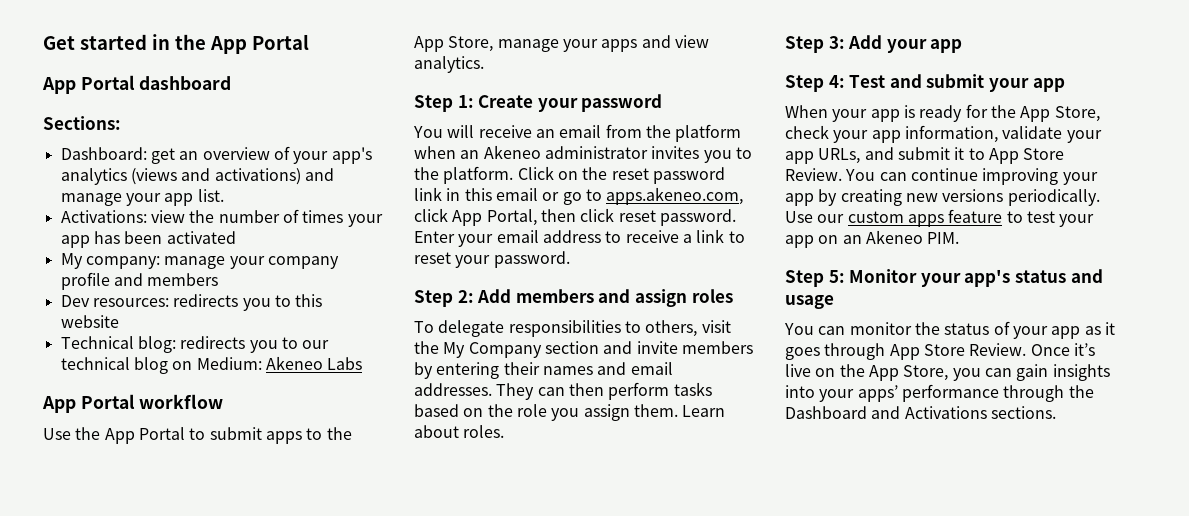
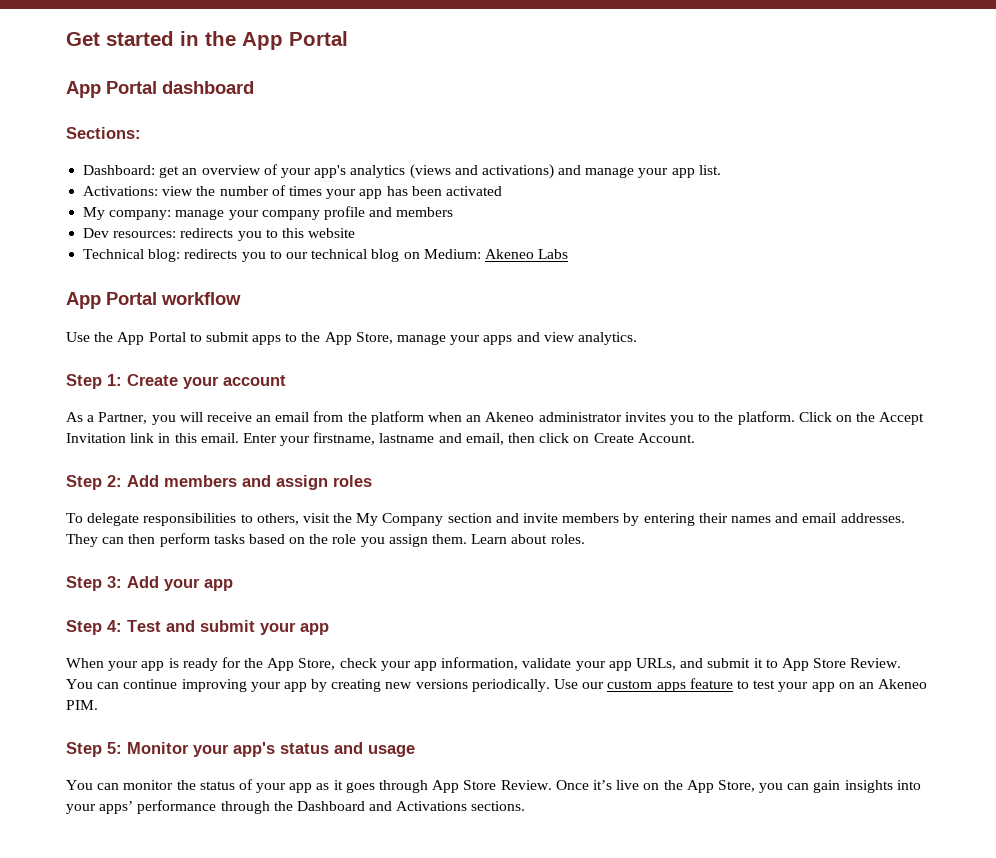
[581,94,663,112] [413,126,443,138] password // You -> [223,375,286,386] [66,412,176,425] account // As a Partner, you
[611,167,725,184] reset password -> [879,412,925,425] [66,433,126,443] Accept Invitation
[495,187,744,205] [414,208,736,226] [414,229,745,247] [414,251,570,268] email or go to apps.akeneo.com, click App Portal, then click reset password. Enter your email address to receive a link to reset your password. -> [200,432,695,446] email. Enter your firstname, lastname and email, then click on Create Account.

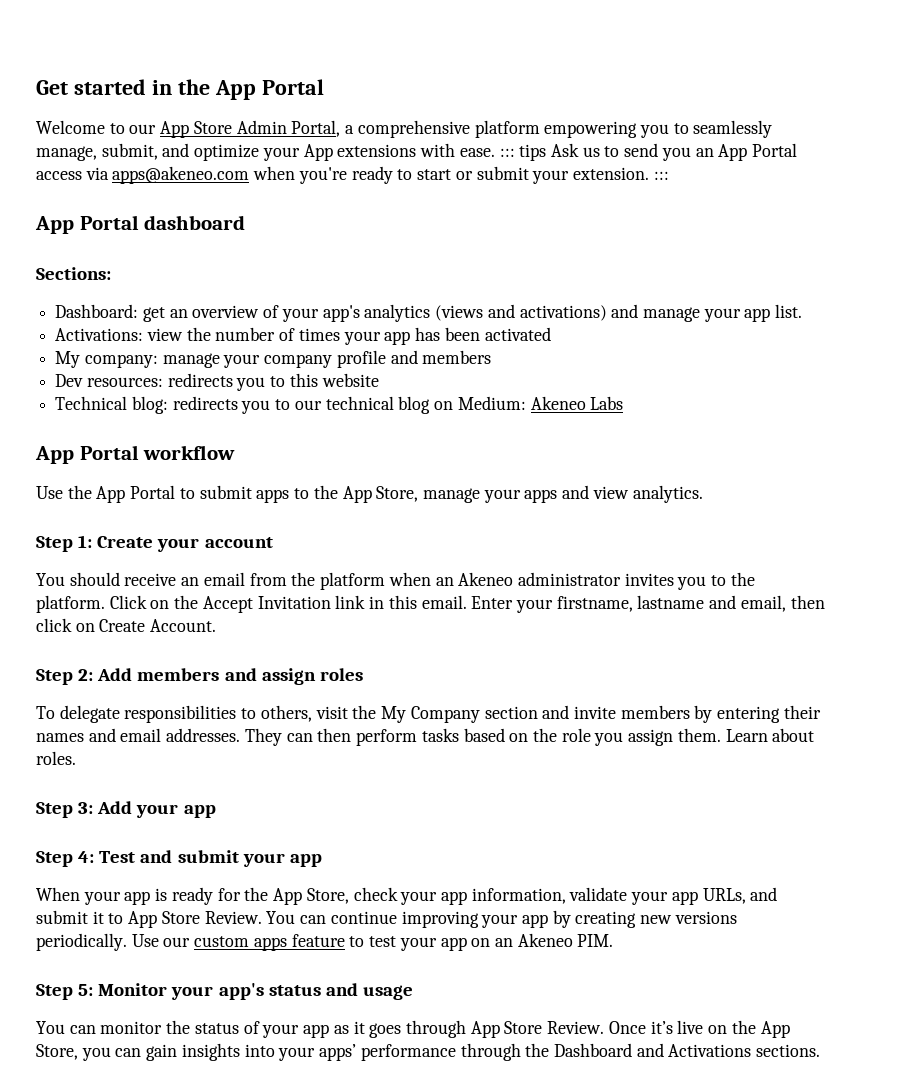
(348, 38) none -> [36,120,773,138] [36,143,798,161] [36,166,669,184] // Welcome to our App Store Admin Portal, a comprehensive platform empowering you to seamlessly manage, submit, and optimize your App extensions with ease. ::: tips Ask us to send you an App Portal access via apps@akeneo.com when you're ready to start or submit your extension. :::
[66,412,203,425] As a Partner, you will -> [36,572,120,586] You should

